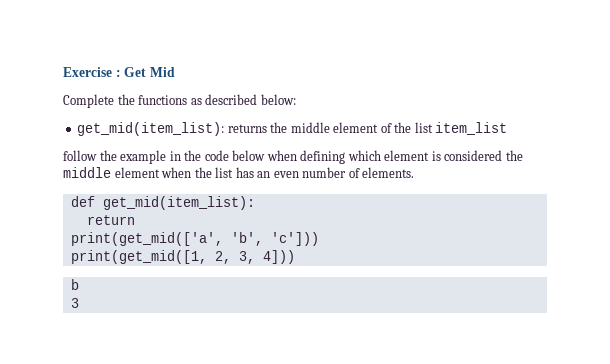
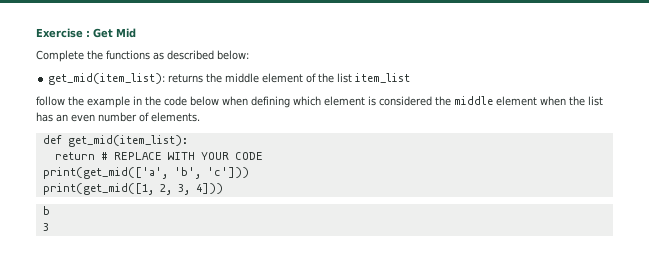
(135, 220) none -> [100,152,263,160] # REPLACE WITH YOUR CODE

